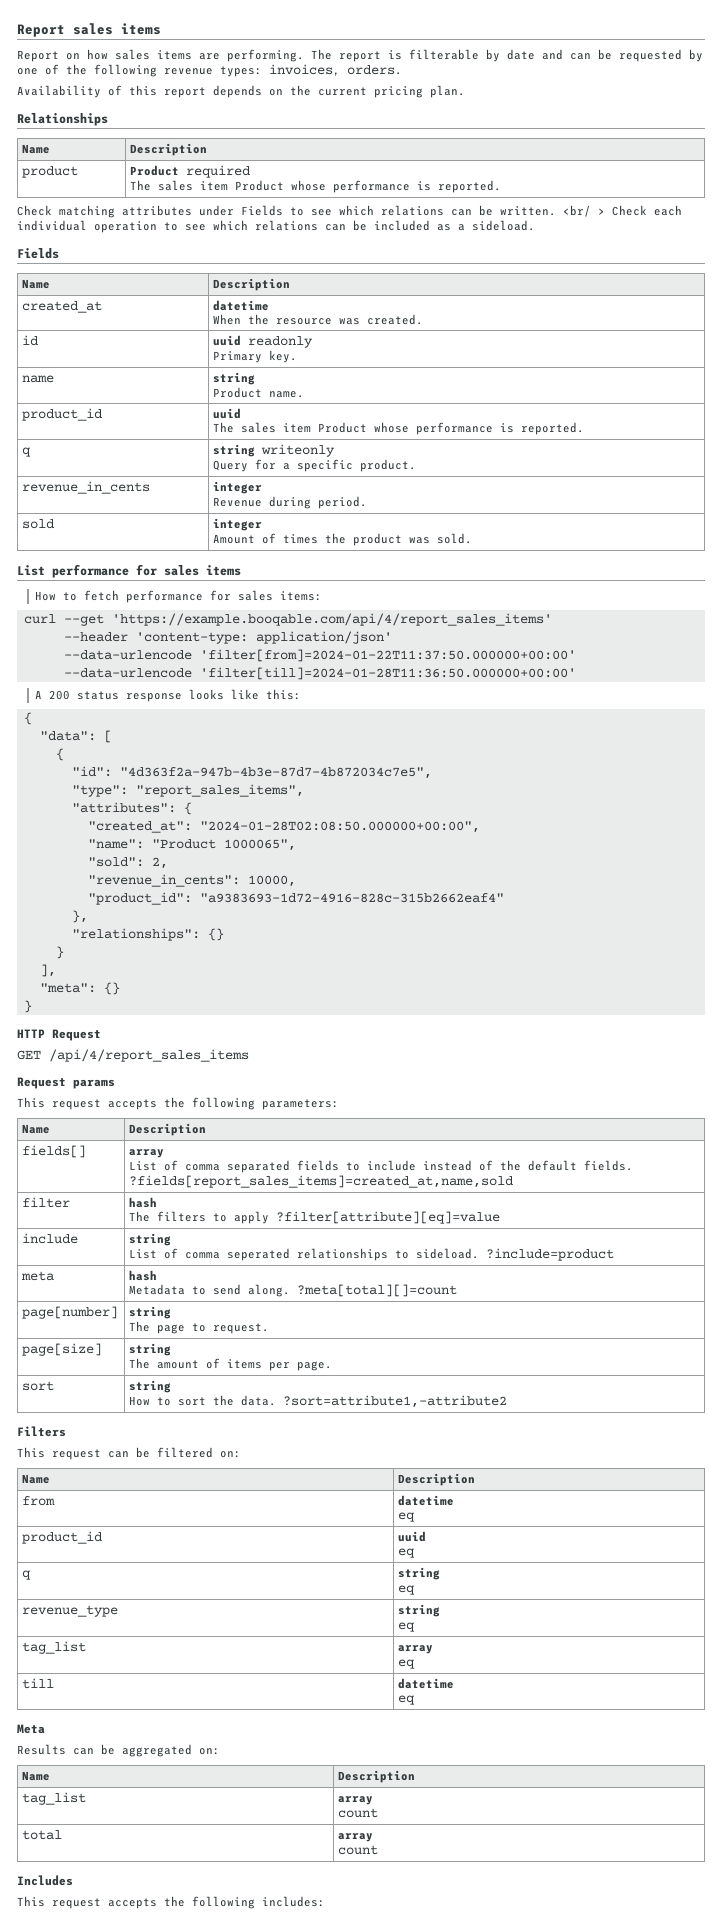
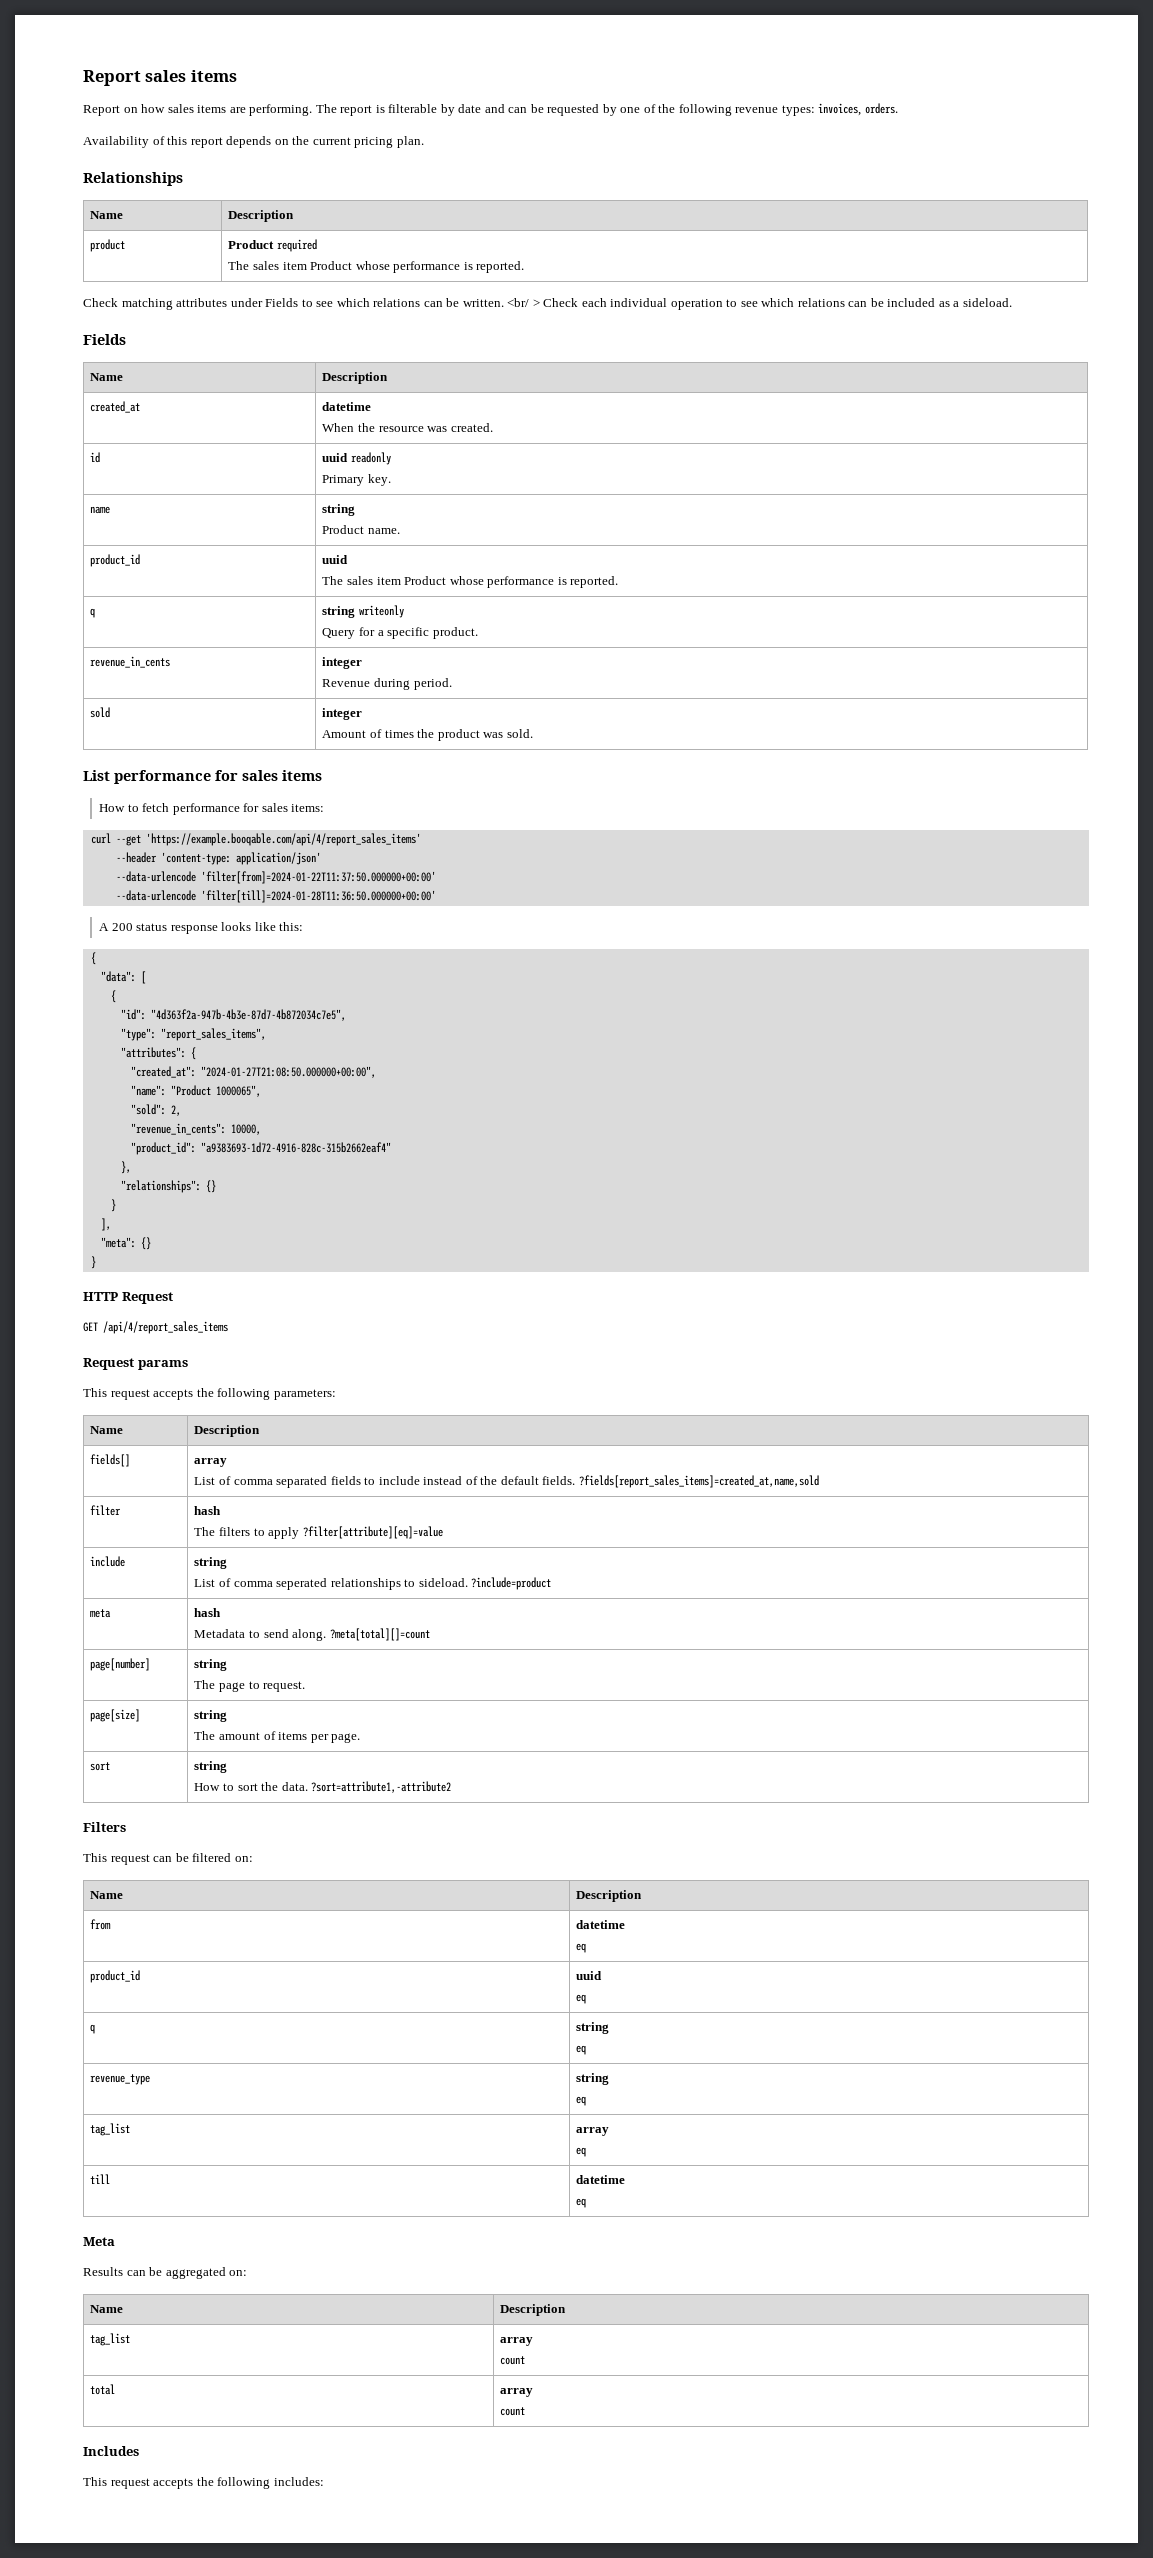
[199,821,480,833] "2024-01-28T02:08:50.000000+00:00", -> [200,1066,376,1078] "2024-01-27T21:08:50.000000+00:00",

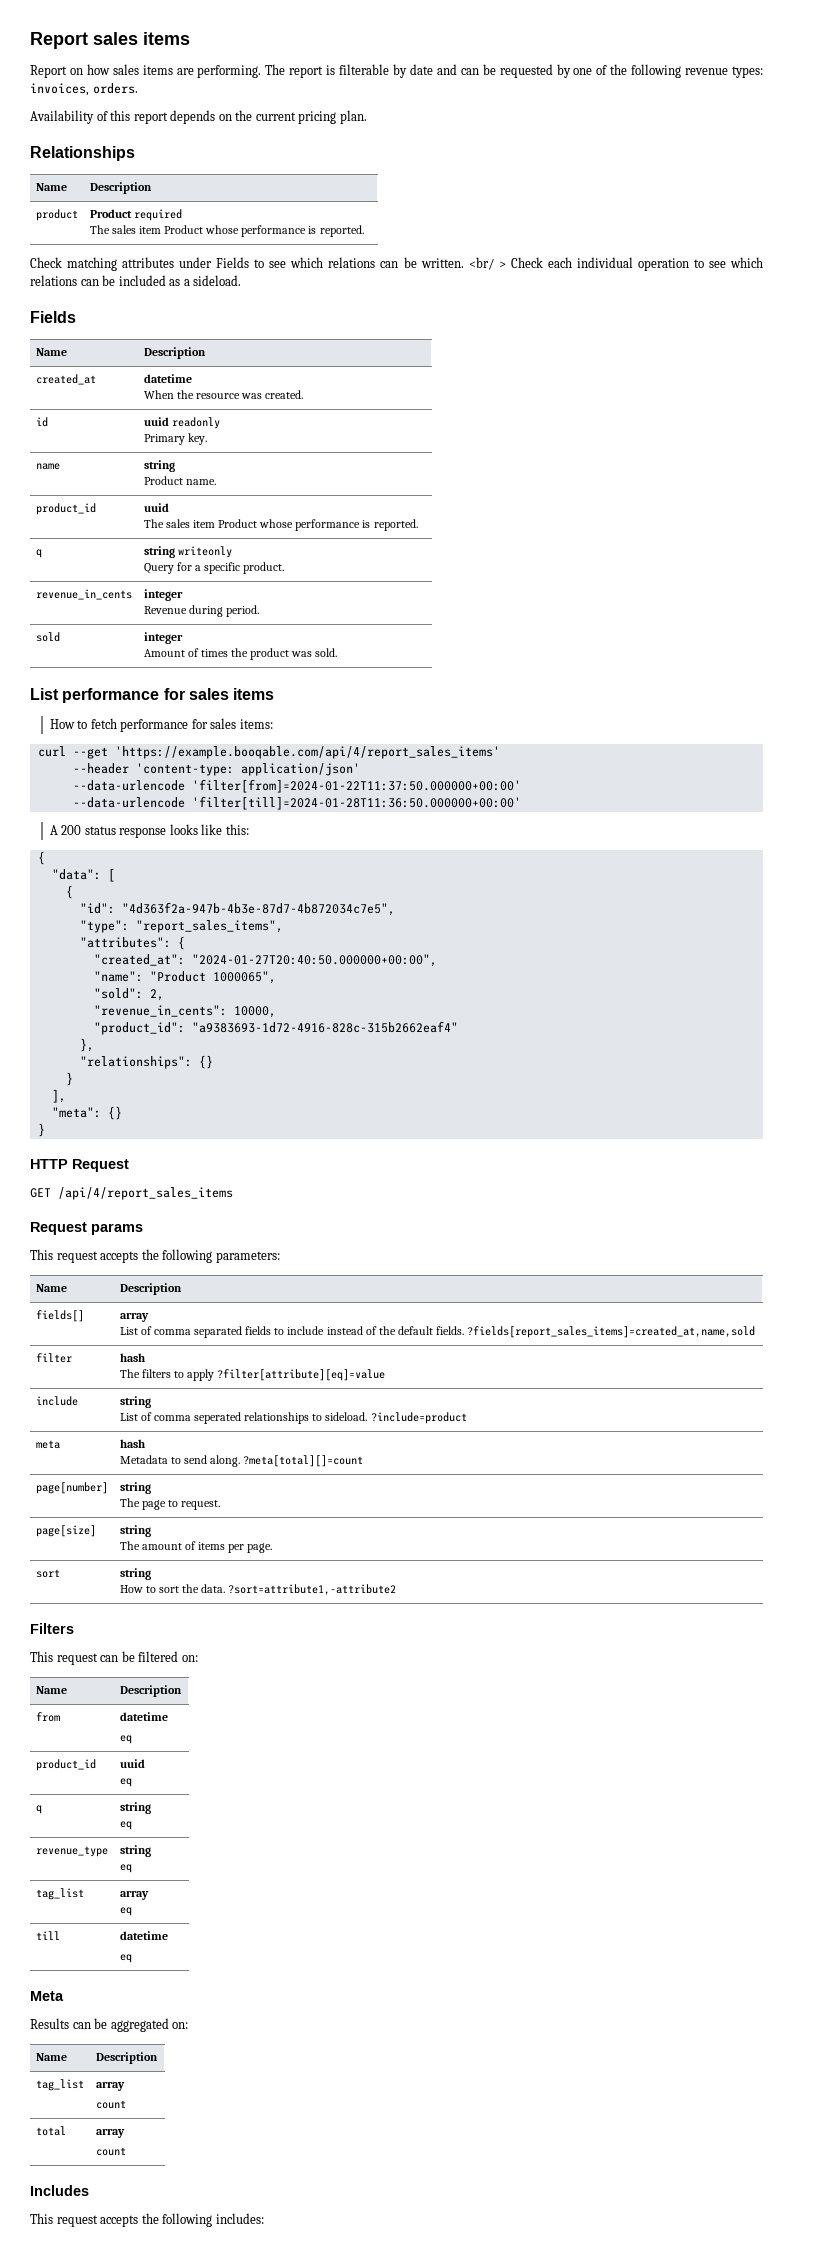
[200,1066,376,1078] "2024-01-27T21:08:50.000000+00:00", -> [191,954,437,967] "2024-01-27T20:40:50.000000+00:00",

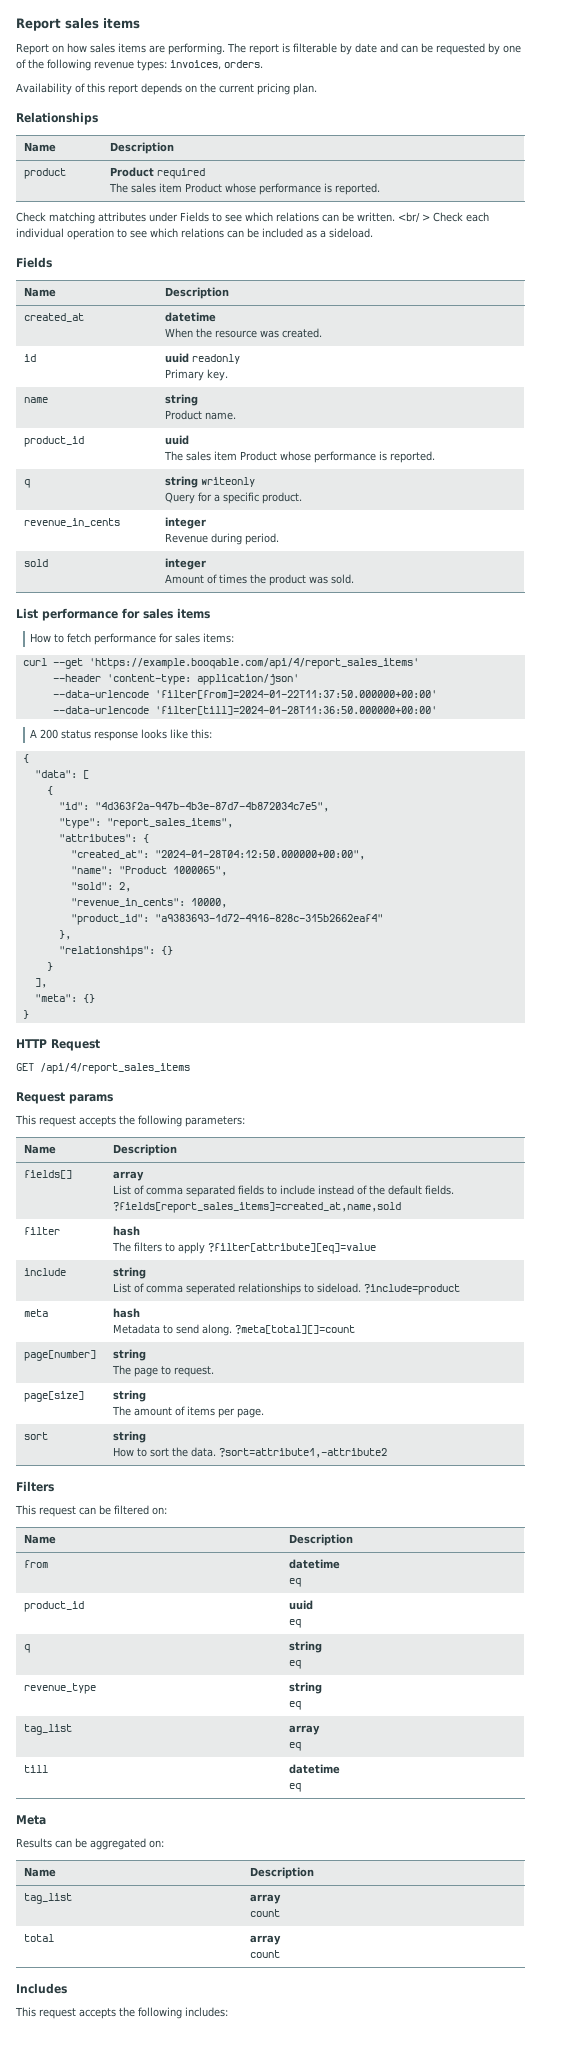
[191,954,437,967] "2024-01-27T20:40:50.000000+00:00", -> [154,850,365,860] "2024-01-28T04:12:50.000000+00:00",

